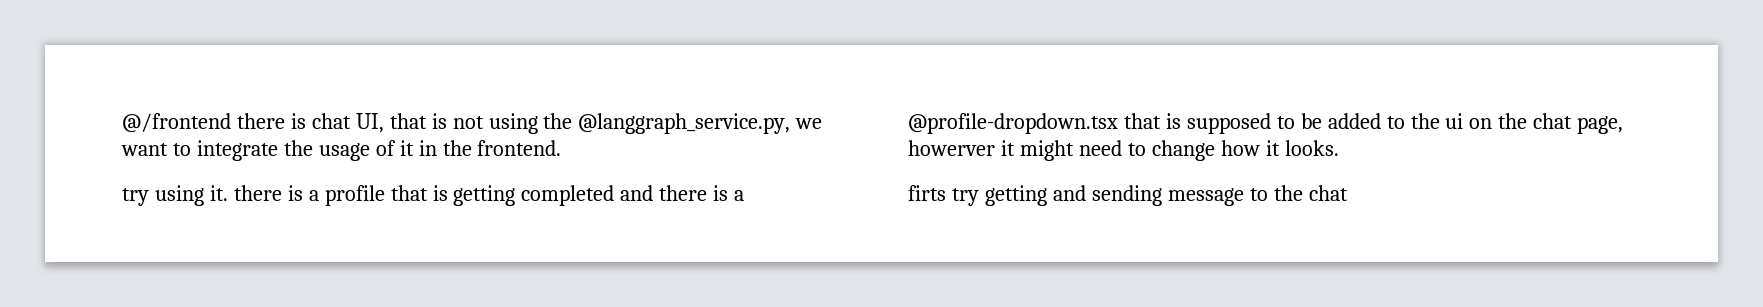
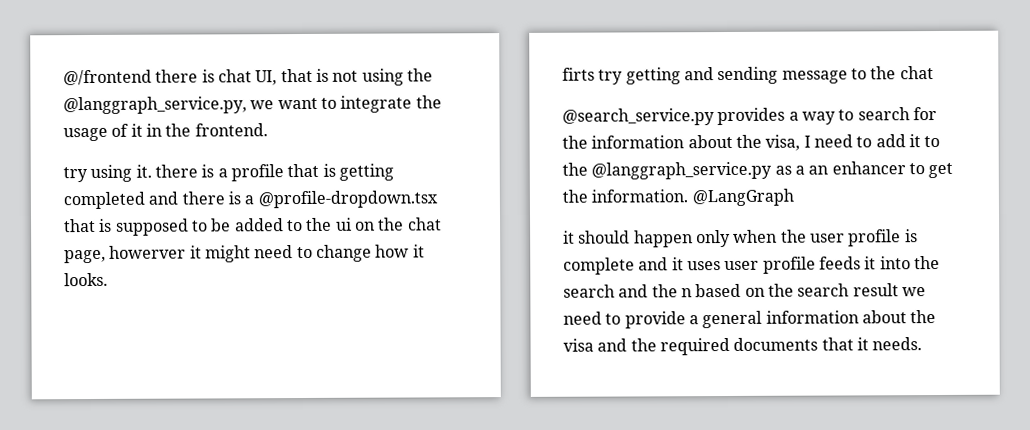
(1348, 193) none -> [562,107,937,126] [562,134,941,151] [562,161,954,180] [562,188,794,207] [563,229,918,248] [563,256,940,275] [563,283,926,298] [563,310,937,329] [563,337,923,356] // @search_service.py provides a way to search for the information about the visa, I need to add it to the @langgraph_service.py as a an enhancer to get the information. @LangGraph // it should happen only when the user profile is complete and it uses user profile feeds it into the search and the n based on the search result we need to provide a general information about the visa and the required documents that it needs.

